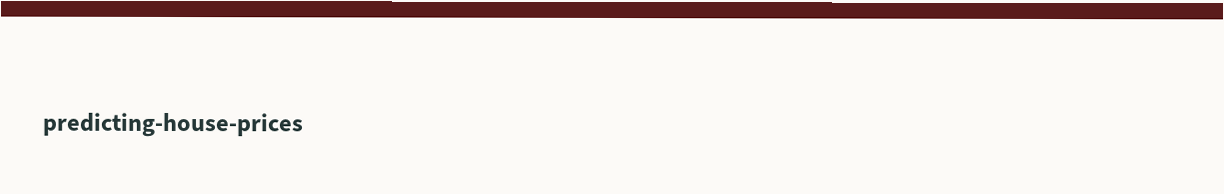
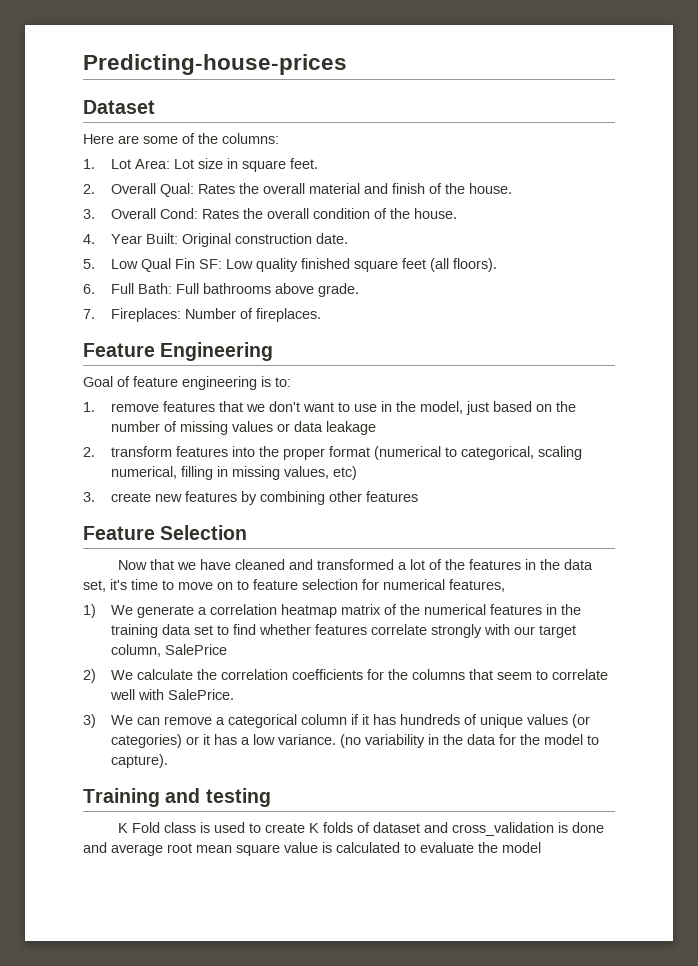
[42,112,303,138] predicting-house-prices -> [83,54,347,75] [83,100,155,114] [83,133,279,144] [83,158,318,172] [83,183,512,197] [83,208,457,219] [83,233,348,247] [83,258,497,272] [83,283,359,297] [83,308,321,322] [83,342,274,361] [83,376,291,390] [83,401,576,415] [110,421,376,435] [83,446,582,460] [110,466,357,480] [83,491,418,505] [83,525,248,540] [117,559,593,570] [83,579,505,592] [83,604,581,618] [110,624,576,638] [110,644,227,657] [83,669,608,683] [109,689,234,700] [83,714,590,728] [110,734,599,748] [110,754,168,768] [83,788,271,807] [117,822,604,836] [83,842,541,856] Predicting-house-prices // Dataset // Here are some of the columns: // 1. Lot Area: Lot size in square feet. // 2. Overall Qual: Rates the overall material and finish of the house. // 3. Overall Cond: Rates the overall condition of the house. // 4. Year Built: Original construction date. // 5. Low Qual Fin SF: Low quality finished square feet (all floors). // 6. Full Bath: Full bathrooms above grade. // 7. Fireplaces: Number of fireplaces. // Feature Engineering // Goal of feature engineering is to: // 1. remove features that we don't want to use in the model, just based on the number of missing values or data leakage // 2. transform features into the proper format (numerical to categorical, scaling numerical, filling in missing values, etc) // 3. create new features by combining other features // Feature Selection // Now that we have cleaned and transformed a lot of the features in the data set, it's time to move on to feature selection for numerical features, // 1) We generate a correlation heatmap matrix of the numerical features in the training data set to find whether features correlate strongly with our target column, SalePrice // 2) We calculate the correlation coefficients for the columns that seem to correlate well with SalePrice. // 3) We can remove a categorical column if it has hundreds of unique values (or categories) or it has a low variance. (no variability in the data for the model to capture). // Training and testing // K Fold class is used to create K folds of dataset and cross_validation is done and average root mean square value is calculated to evaluate the model

